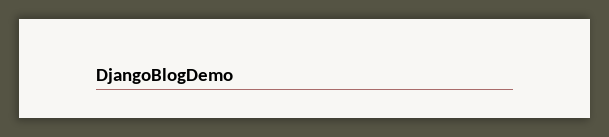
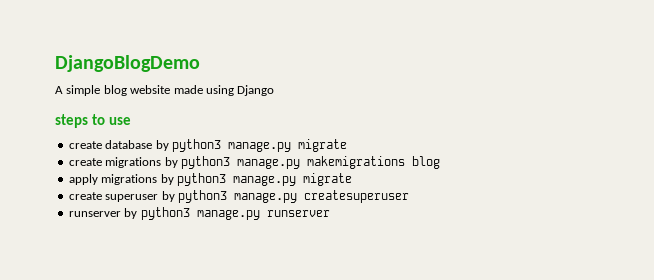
(233, 76) none -> [55,85,275,96] [55,114,131,128] [68,139,347,152] [68,156,440,169] [68,173,352,186] [68,190,409,203] [68,207,330,220] // A simple blog website made using Django // steps to use // create database by python3 manage.py migrate // create migrations by python3 manage.py makemigrations blog // apply migrations by python3 manage.py migrate // create superuser by python3 manage.py createsuperuser // runserver by python3 manage.py runserver

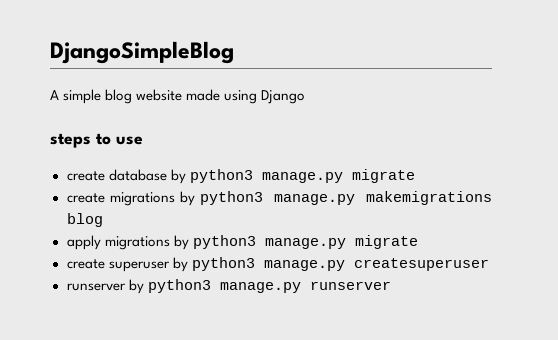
[55,55,200,72] DjangoBlogDemo -> [50,41,234,64] DjangoSimpleBlog

